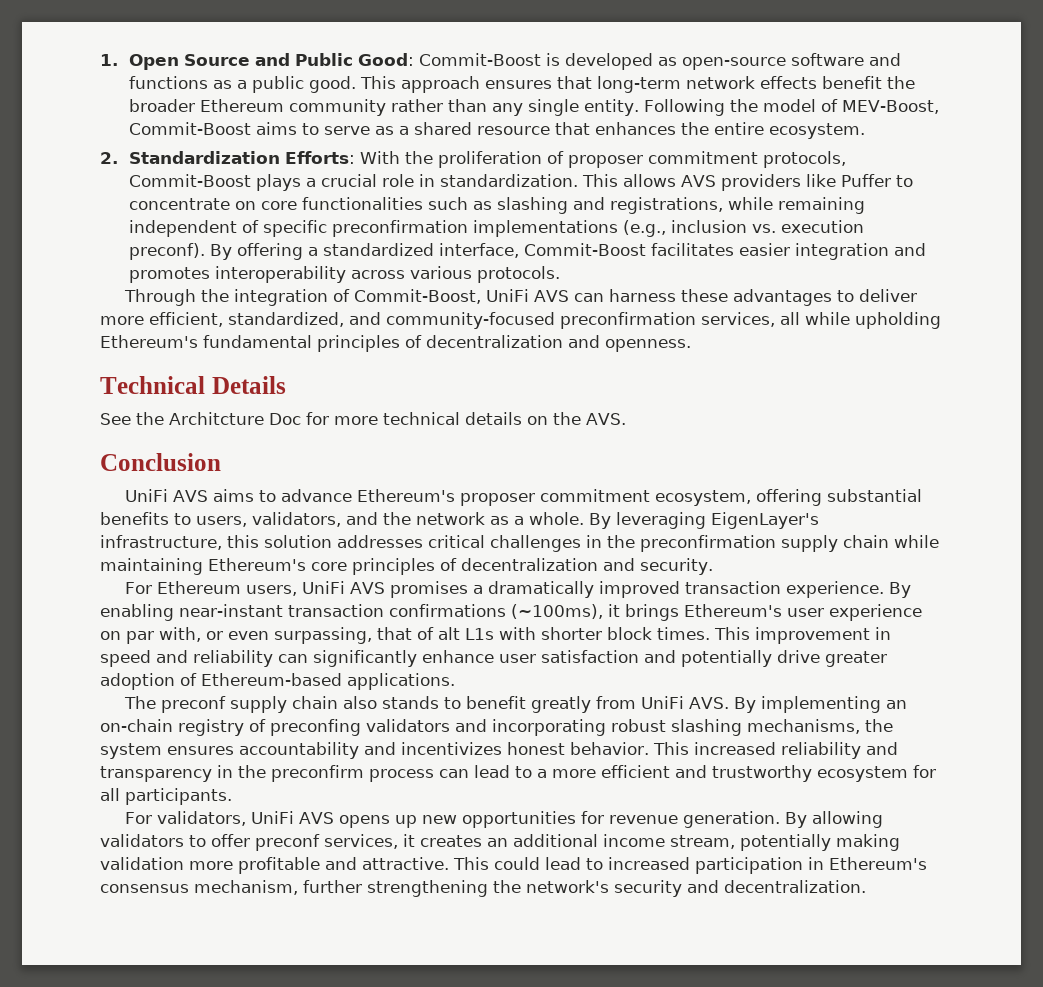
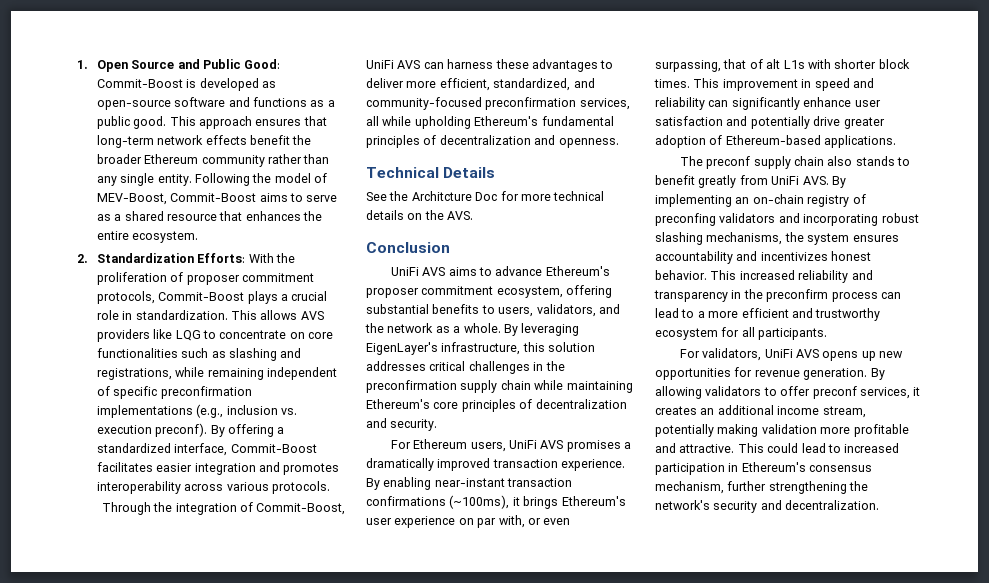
[840,174,891,187] Puffer -> [175,330,201,341] LQG

